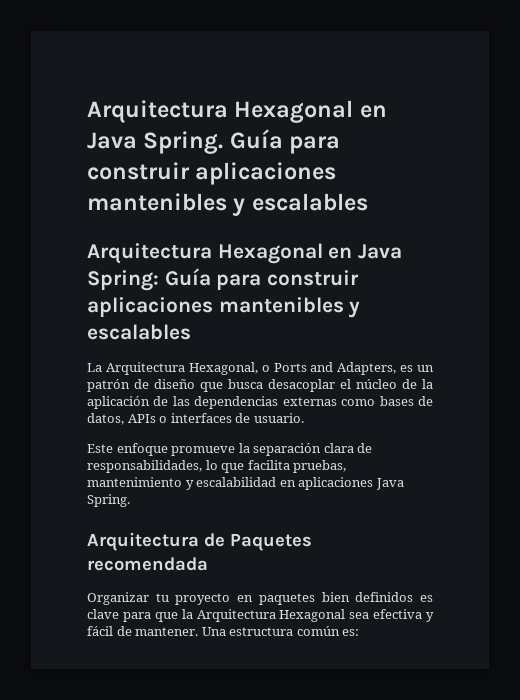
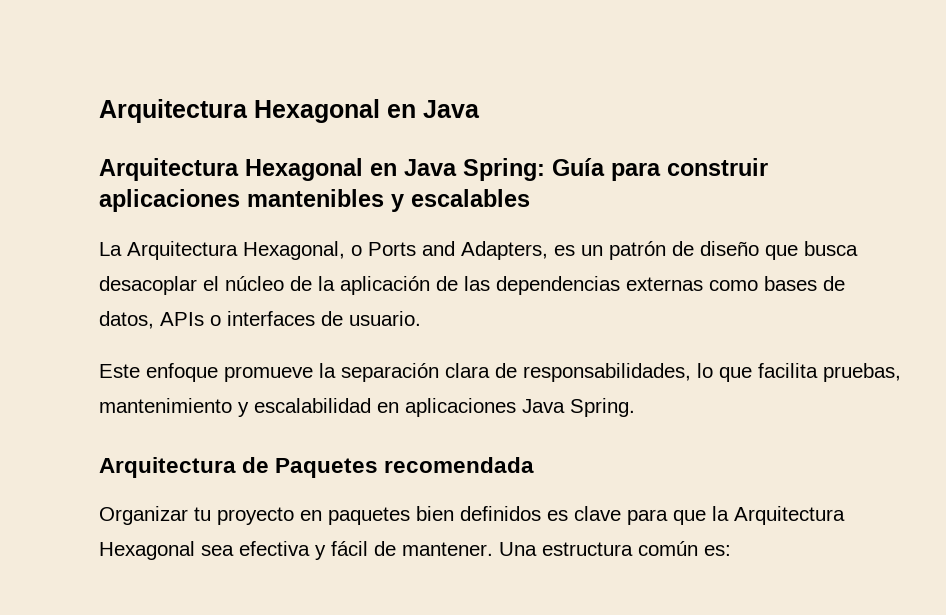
[87,100,387,123] [87,129,341,154] [87,162,337,185] [87,193,368,216] Arquitectura Hexagonal en Java Spring. Guía para construir aplicaciones mantenibles y escalables -> [99,99,480,123] Arquitectura Hexagonal en Java

